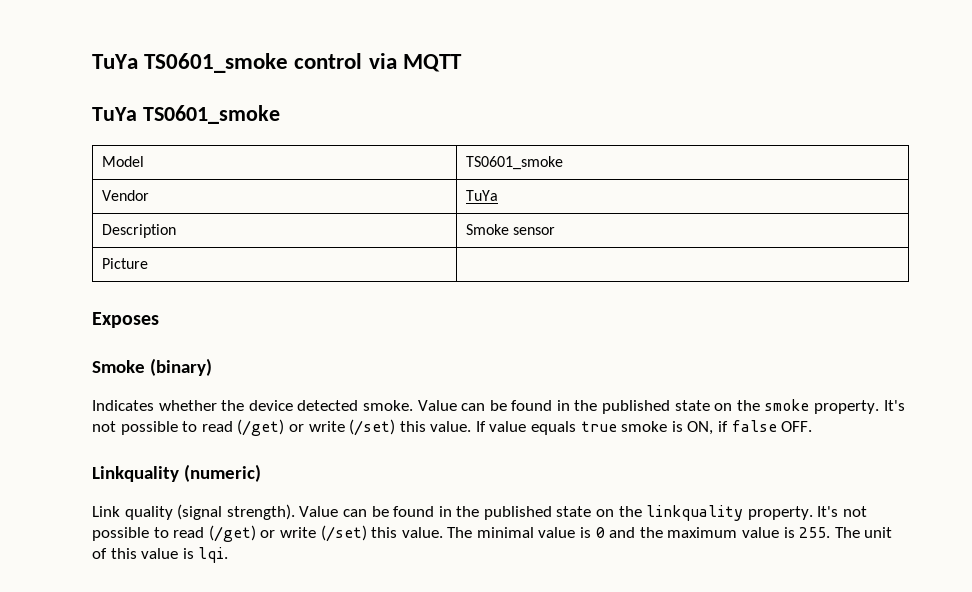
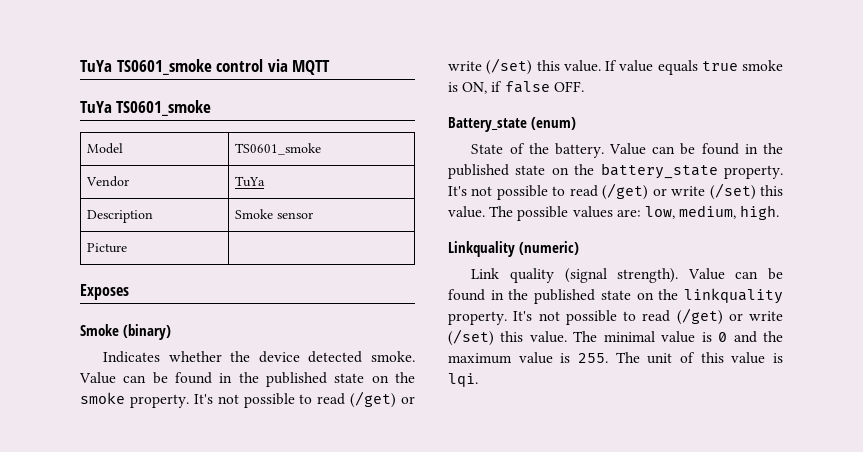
(813, 426) none -> [448,117,577,132] [471,143,784,158] [448,163,783,179] [448,183,783,200] [448,205,780,221] // Battery_state (enum) // State of the battery. Value can be found in the published state on the battery_state property. It's not possible to read (/get) or write (/set) this value. The possible values are: low, medium, high.

